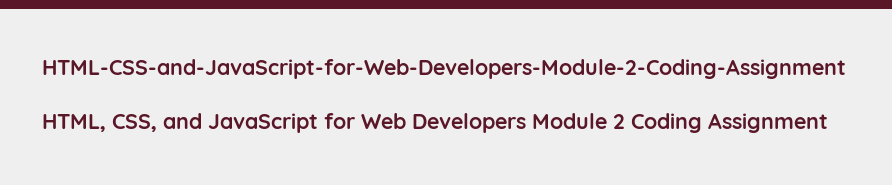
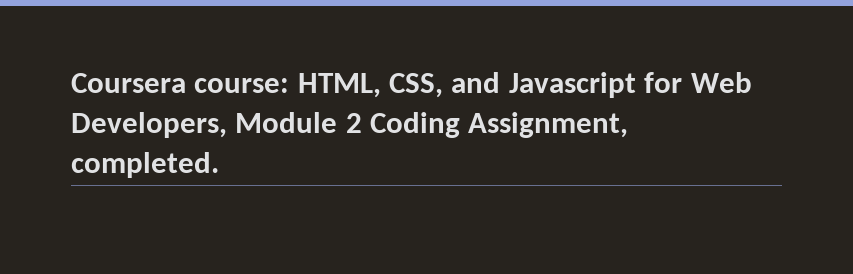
[42,59,846,79] HTML-CSS-and-JavaScript-for-Web-Developers-Module-2-Coding-Assignment // -> [71,73,290,93] Coursera course:
[208,113,318,133] JavaScript -> [508,72,636,98] Javascript
[412,113,526,133] Developers -> [71,112,227,138] Developers,
[708,113,828,133] Assignment -> [468,112,629,138] [71,152,219,178] Assignment, completed.

